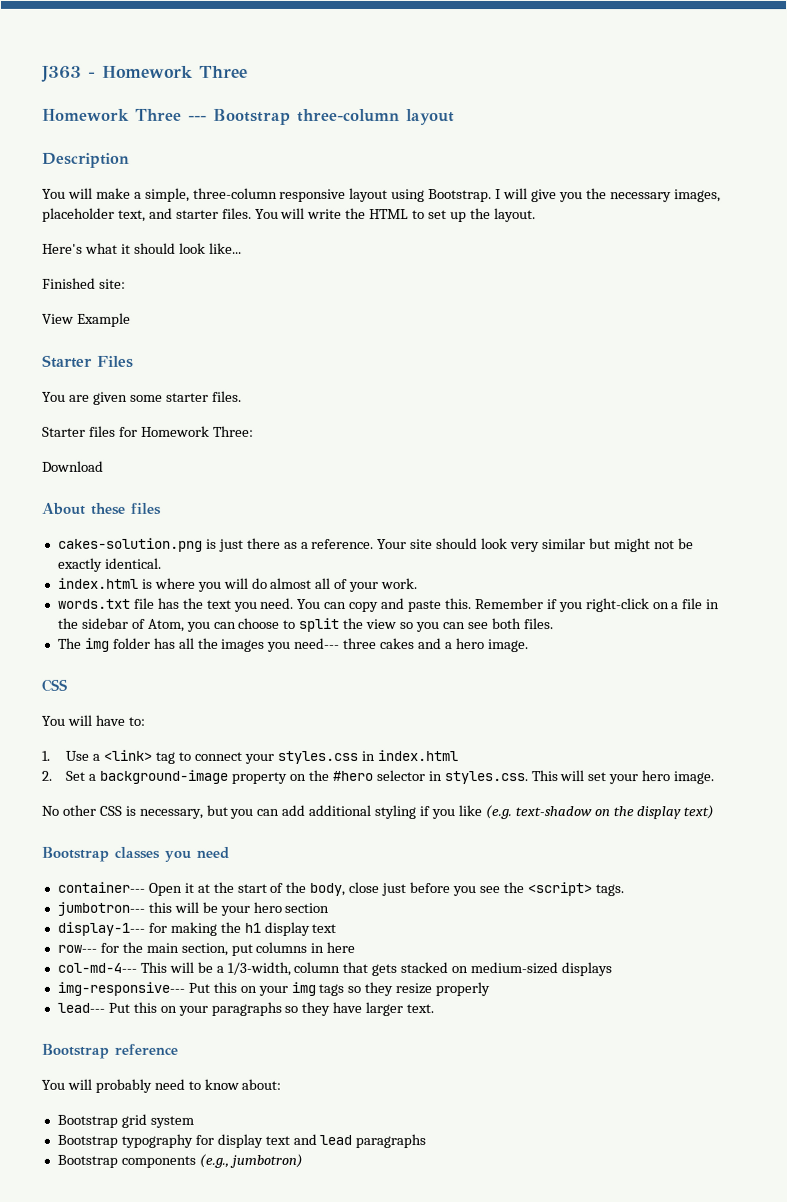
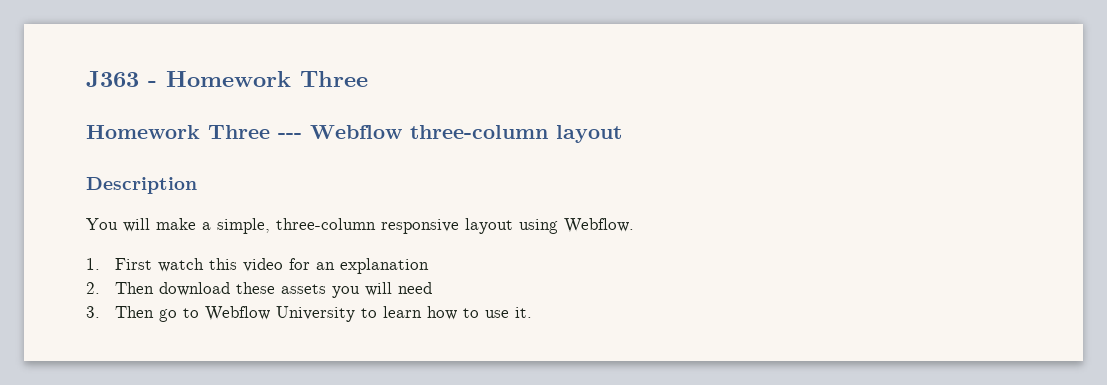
[213,108,291,125] Bootstrap -> [310,125,402,139] Webflow
[428,188,721,203] [42,207,536,223] [42,242,242,254] [42,277,126,289] [42,312,131,327] [42,354,134,368] [42,390,242,405] [42,425,254,437] [42,460,104,472] [42,502,162,515] [57,537,694,553] [57,557,162,572] [57,577,419,592] [56,597,721,613] [56,617,553,633] [56,637,528,653] [41,678,67,692] [41,714,145,726] [41,749,458,764] [41,769,715,785] [41,804,715,820] [41,846,229,862] [56,881,624,897] [56,901,330,916] [56,921,337,936] [56,941,356,956] [56,961,612,977] [56,981,491,997] [56,1001,435,1017] [41,1043,178,1059] [41,1078,282,1093] [56,1113,194,1128] [56,1133,427,1149] [56,1153,303,1168] Bootstrap. I will give you the necessary images, placeholder text, and starter files. You will write the HTML to set up the layout. // Here's what it should look like... // Finished site: // View Example // Starter Files // You are given some starter files. // Starter files for Homework Three: // Download // About these files // cakes-solution.png is just there as a reference. Your site should look very similar but might not be exactly identical. // index.html is where you will do almost all of your work. // words.txt file has the text you need. You can copy and paste this. Remember if you right-click on a file in the sidebar of Atom, you can choose to split the view so you can see both files. // The img folder has all the images you need--- three cakes and a hero image. // CSS // You will have to: // 1. Use a <link> tag to connect your styles.css in index.html // 2. Set a background-image property on the #hero selector in styles.css. This will set your hero image. // No other CSS is necessary, but you can add additional styling if you like (e.g. text-shadow on the display text) // Bootstrap classes you need // container--- Open it at the start of the body, close just before you see the <script> tags. // jumbotron--- this will be your hero section // display-1--- for making the h1 display text // row--- for the main section, put columns in here // col-md-4--- This will be a 1/3-width, column that gets stacked on medium-sized displays // img-responsive--- Put this on your img tags so they resize properly // lead--- Put this on your paragraphs so they have larger text. // Bootstrap reference // You will probably need to know about: // Bootstrap grid system // Bootstrap typography for display text and lead paragraphs // Bootstrap components (e.g., jumbotron) -> [564,218,634,233] [86,258,429,274] [86,282,432,298] [86,306,532,322] Webflow. // 1. First watch this video for an explanation // 2. Then download these assets you will need // 3. Then go to Webflow University to learn how to use it.

